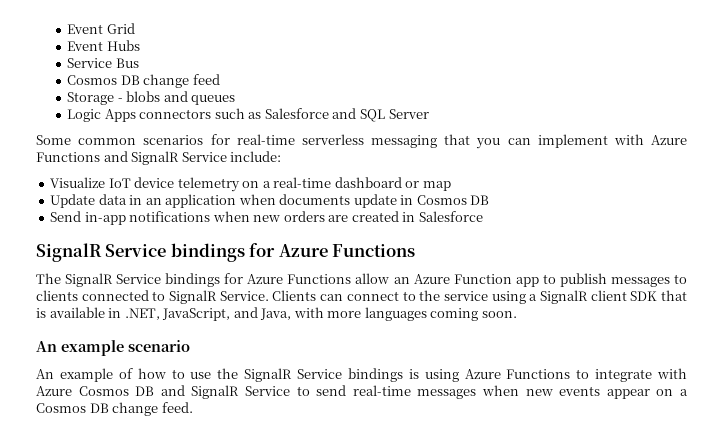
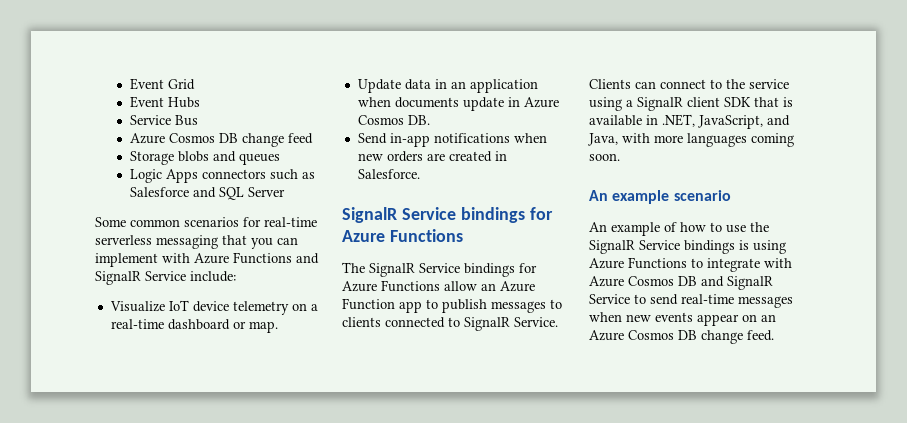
(139, 63) none -> [130,133,166,144] Azure
[117,98,123,102] - -> (175, 158) none
[422,181,451,191] map -> [248,321,278,333] map.
[416,195,490,205] Cosmos DB -> [523,97,559,108] [357,115,430,125] Azure Cosmos DB.
[418,211,483,222] Salesforce -> [357,169,420,179] Salesforce.
[680,389,689,396] a -> [761,314,776,322] [589,330,624,341] an Azure

